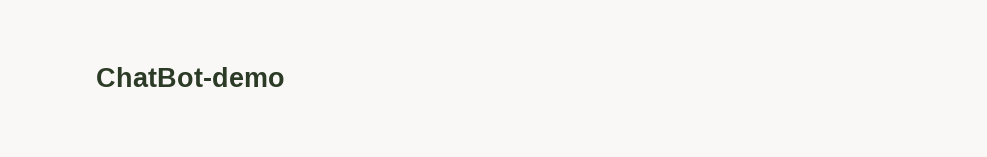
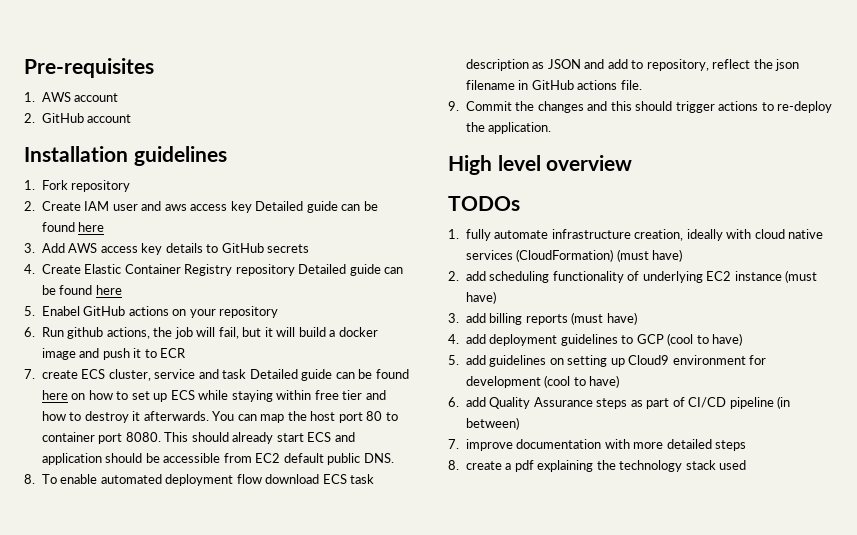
[96,67,285,87] ChatBot-demo -> [24,58,154,78] [24,92,119,102] [24,113,132,123] [24,146,227,166] [24,180,131,192] [24,201,378,213] [41,222,105,232] [24,243,310,255] [24,264,404,276] [41,285,122,295] [24,306,279,318] [24,327,378,339] [41,348,187,360] [24,369,409,381] [41,390,386,402] [41,411,398,423] [41,432,355,444] [41,453,394,465] [24,474,375,486] [465,59,800,71] [465,80,642,90] [448,101,833,113] [465,122,552,134] [448,155,633,175] [448,196,520,211] [448,229,824,241] [465,249,683,262] [448,270,818,283] [465,291,496,304] [448,312,637,325] [448,333,743,346] [448,355,767,367] [465,375,620,388] [448,396,791,409] [465,417,519,430] [448,439,747,451] [448,460,747,472] Pre-requisites // 1. AWS account // 2. GitHub account // Installation guidelines // 1. Fork repository // 2. Create IAM user and aws access key Detailed guide can be found here // 3. Add AWS access key details to GitHub secrets // 4. Create Elastic Container Registry repository Detailed guide can be found here // 5. Enabel GitHub actions on your repository // 6. Run github actions, the job will fail, but it will build a docker image and push it to ECR // 7. create ECS cluster, service and task Detailed guide can be found here on how to set up ECS while staying within free tier and how to destroy it afterwards. You can map the host port 80 to container port 8080. This should already start ECS and application should be accessible from EC2 default public DNS. // 8. To enable automated deployment flow download ECS task description as JSON and add to repository, reflect the json filename in GitHub actions file. // 9. Commit the changes and this should trigger actions to re-deploy the application. // High level overview // TODOs // 1. fully automate infrastructure creation, ideally with cloud native services (CloudFormation) (must have) // 2. add scheduling functionality of underlying EC2 instance (must have) // 3. add billing reports (must have) // 4. add deployment guidelines to GCP (cool to have) // 5. add guidelines on setting up Cloud9 environment for development (cool to have) // 6. add Quality Assurance steps as part of CI/CD pipeline (in between) // 7. improve documentation with more detailed steps // 8. create a pdf explaining the technology stack used

